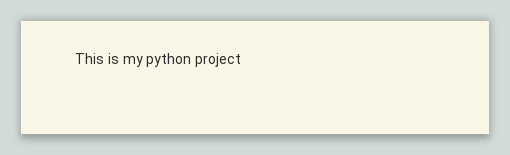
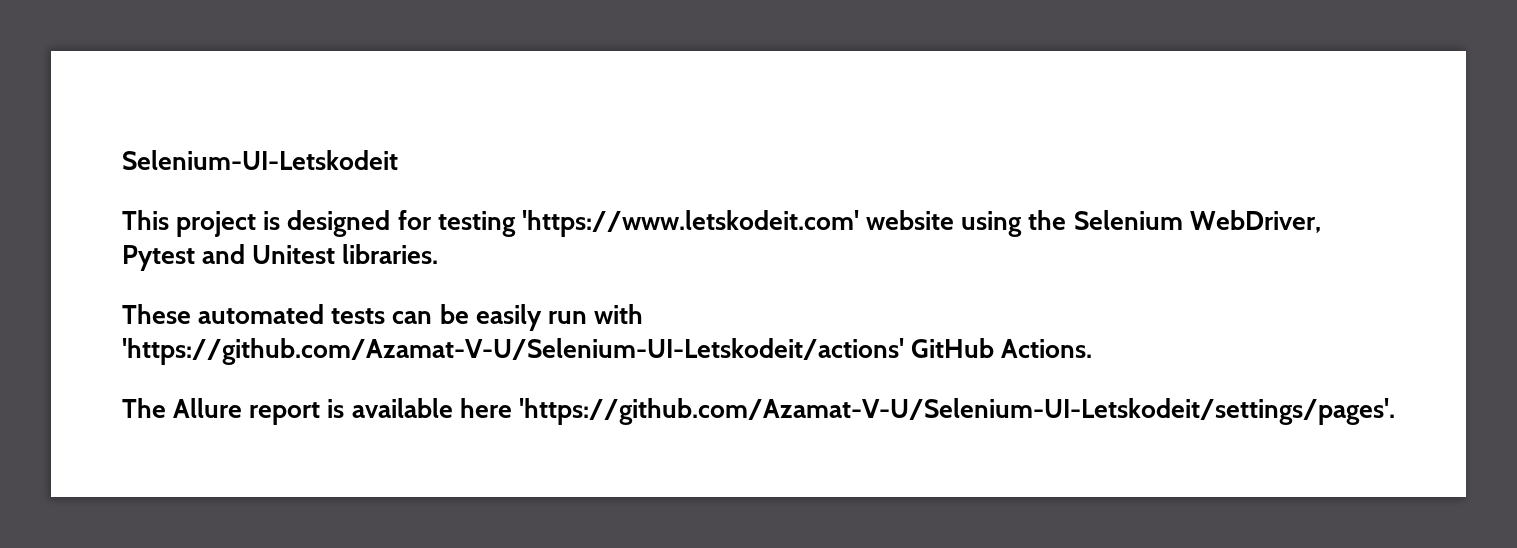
[75,53,242,67] This is my python project -> [122,150,398,170] [122,210,1321,237] [122,244,439,271] [122,304,644,331] [122,338,1093,365] [122,398,1395,425] Selenium-UI-Letskodeit // This project is designed for testing 'https://www.letskodeit.com' website using the Selenium WebDriver, Pytest and Unitest libraries. // These automated tests can be easily run with 'https://github.com/Azamat-V-U/Selenium-UI-Letskodeit/actions' GitHub Actions. // The Allure report is available here 'https://github.com/Azamat-V-U/Selenium-UI-Letskodeit/settings/pages'.

